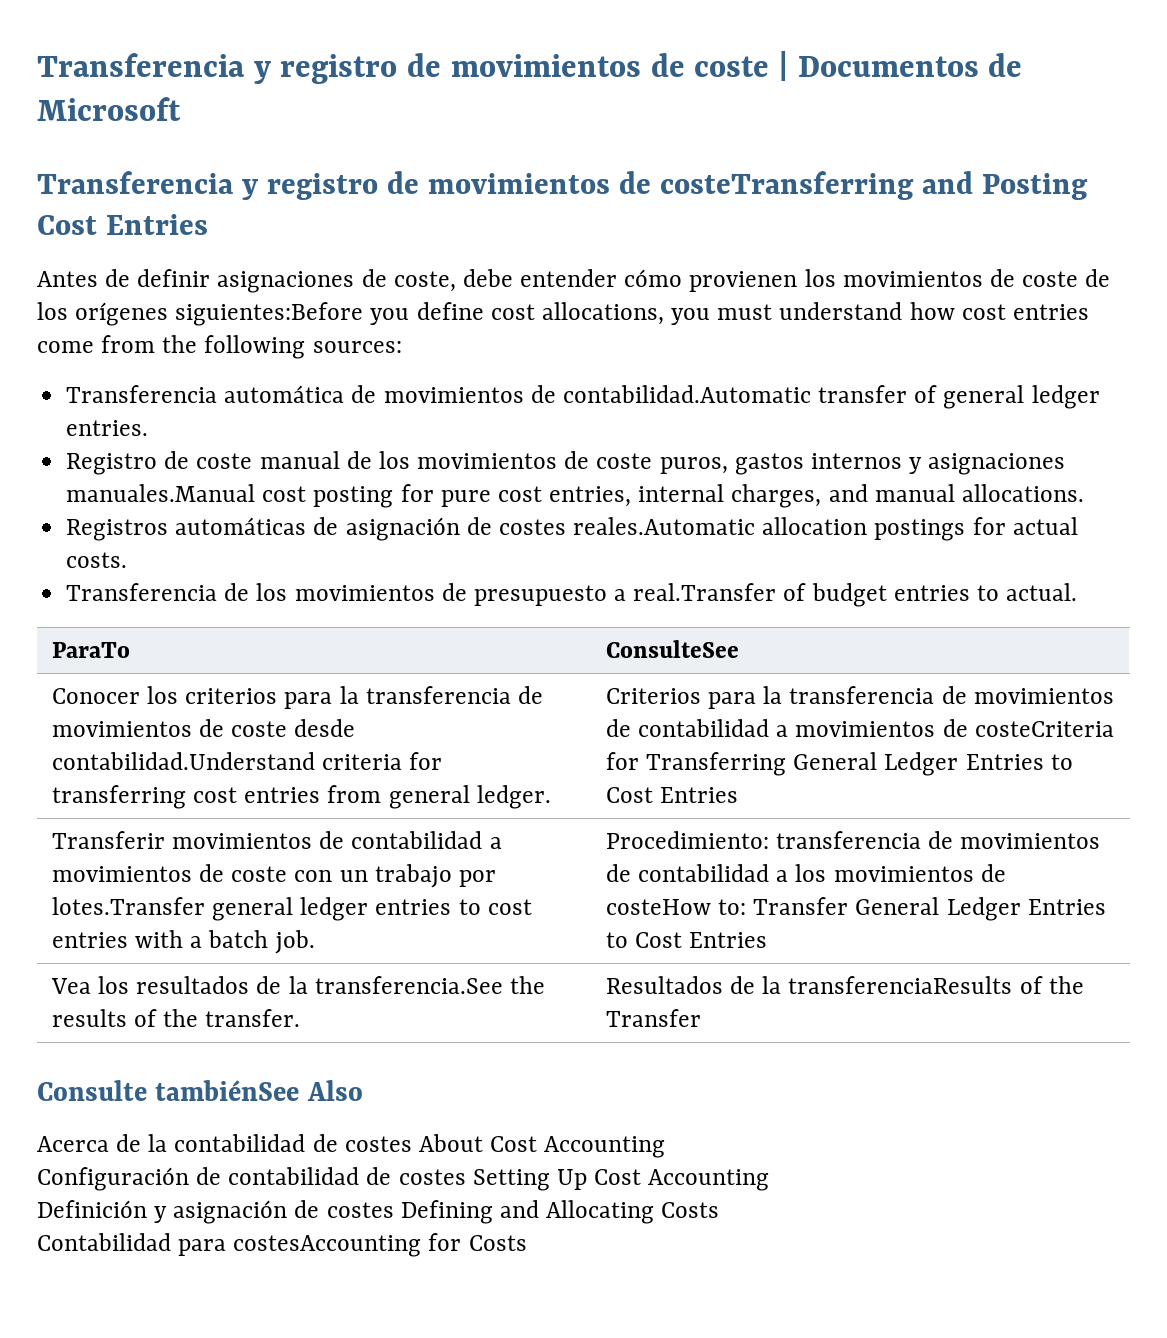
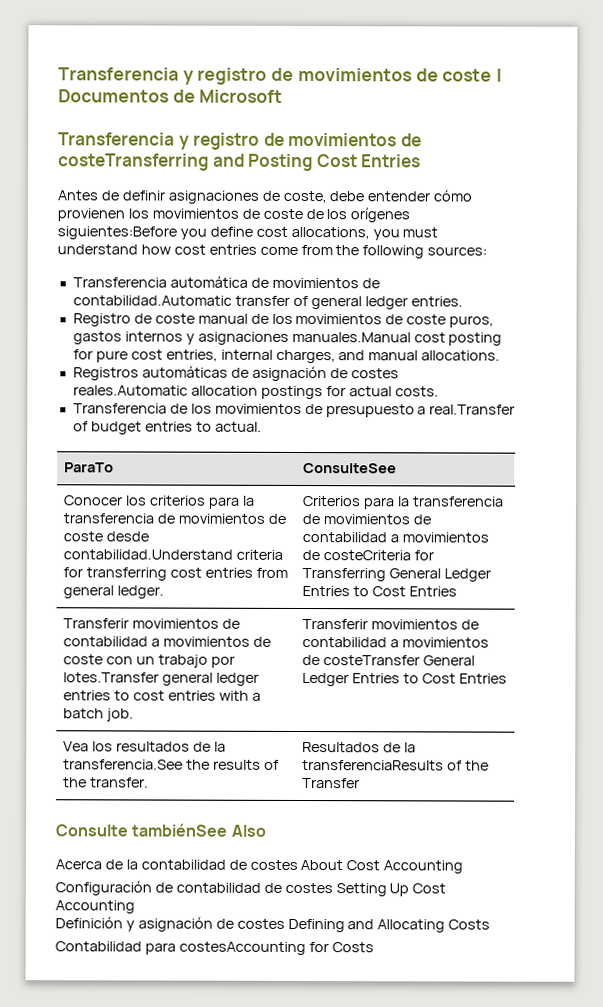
[605,831,1101,849] [605,864,1006,882] [605,897,849,915] Procedimiento: transferencia de movimientos de contabilidad a los movimientos de costeHow to: Transfer -> [302,619,480,630] [302,637,490,648] [302,655,421,666] Transferir movimientos de contabilidad a movimientos de costeTransfer

